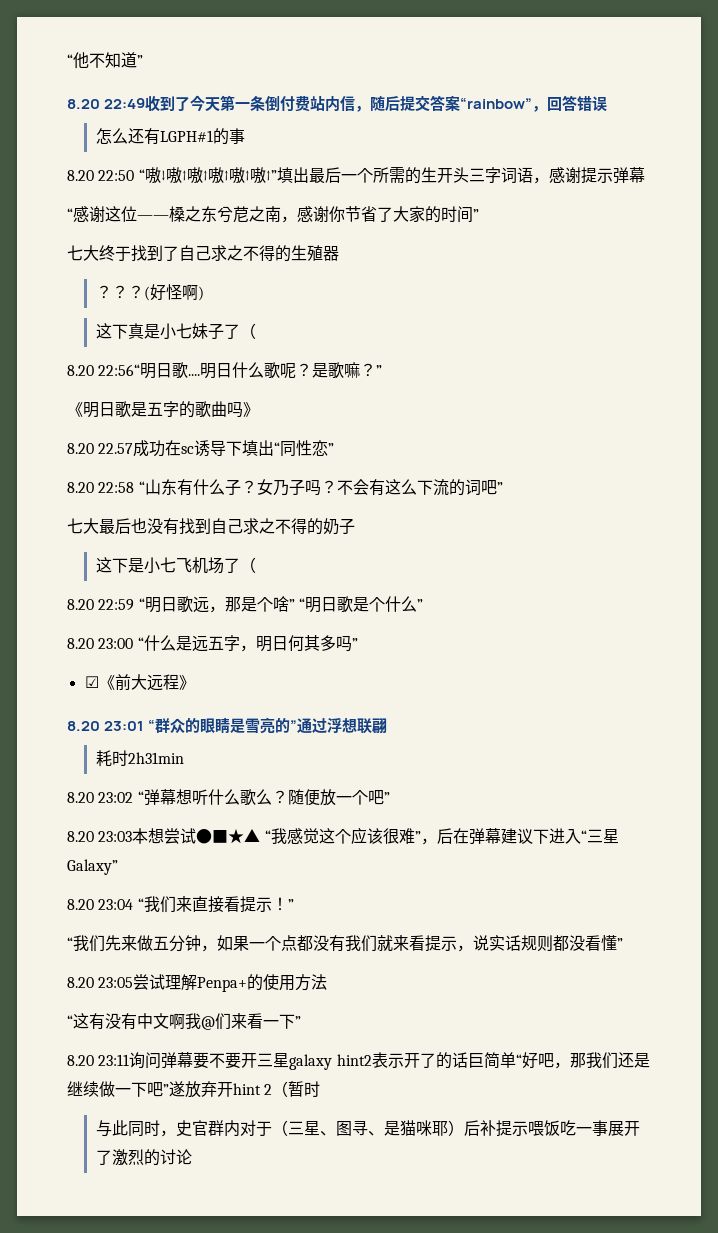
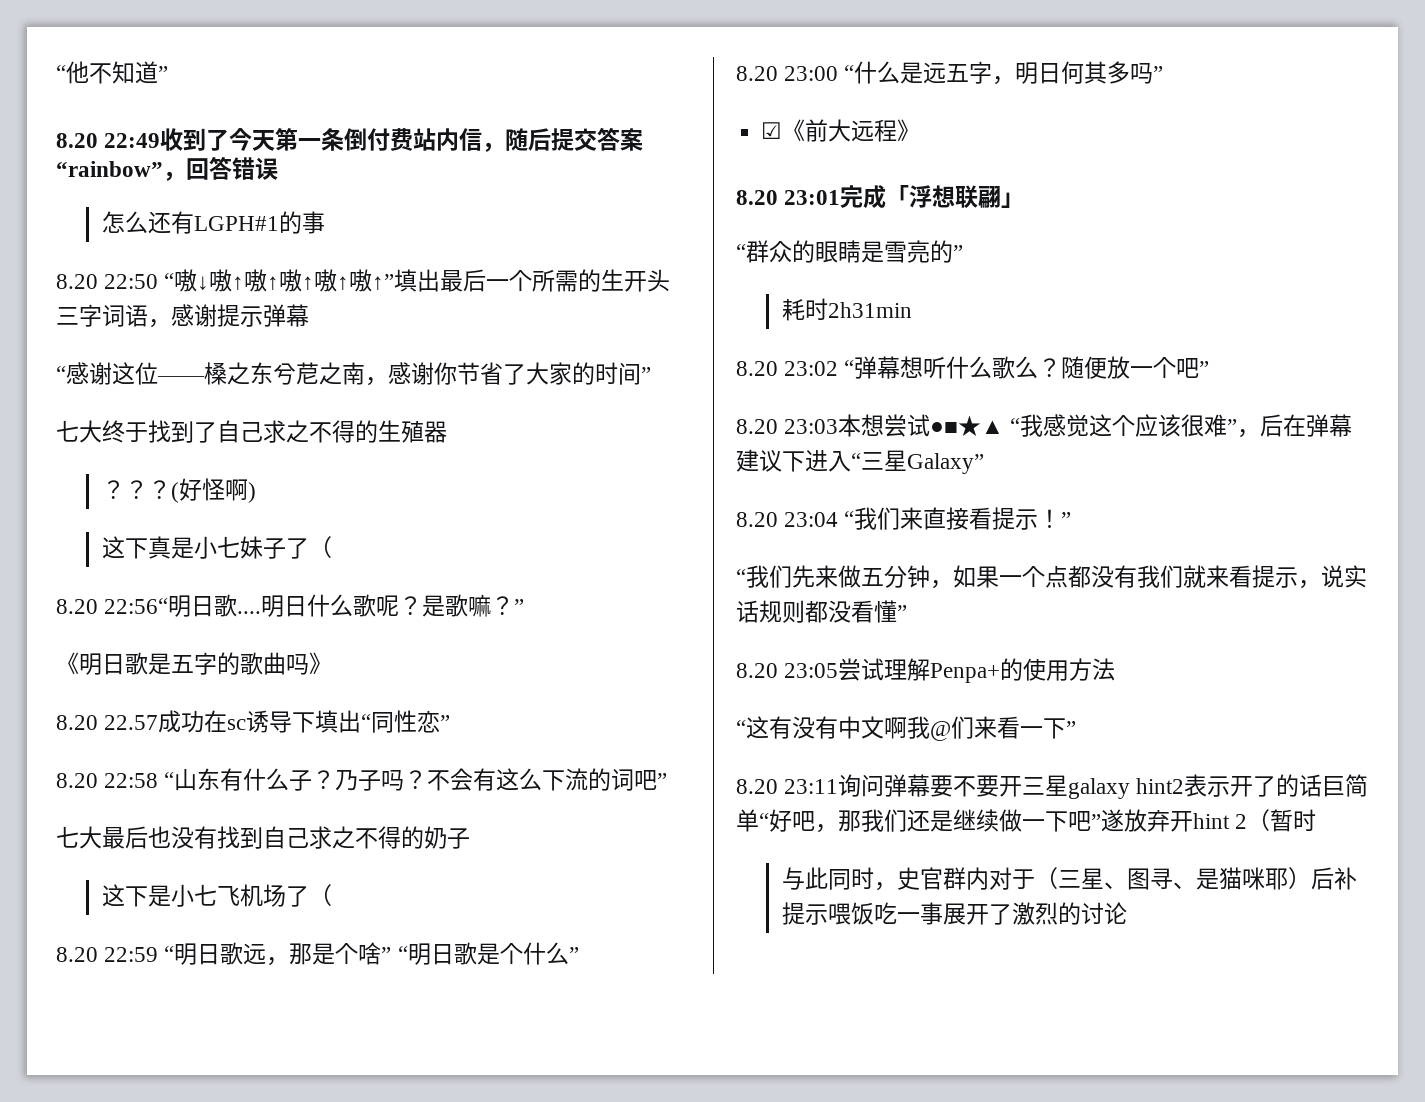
[256,479,273,495] 女 -> (336, 779) none
(145, 726) none -> [840,185,1025,209] 完成「浮想联翩」 //
[297,717,388,734] 通过浮想联翩 -> (963, 252) none

